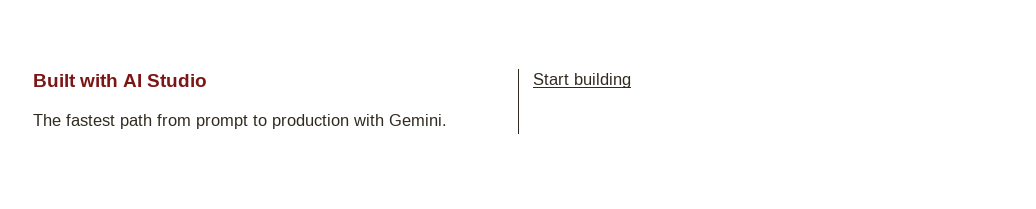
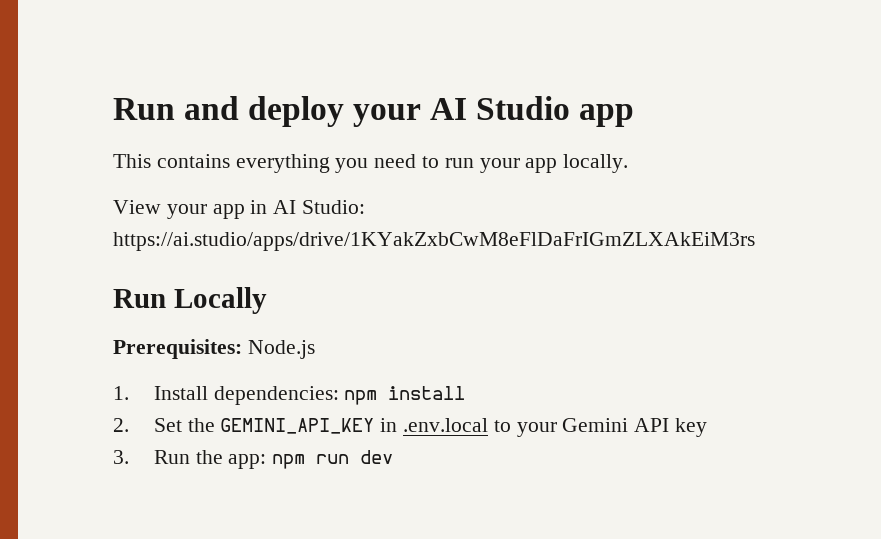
[33,74,208,87] [33,114,447,129] [533,73,631,88] Built with AI Studio // The fastest path from prompt to production with Gemini. // Start building -> [113,96,635,127] [113,154,629,173] [113,200,366,219] [113,232,755,251] [113,287,267,314] [113,339,315,359] [113,386,466,405] [113,418,708,437] [113,450,394,469] Run and deploy your AI Studio app // This contains everything you need to run your app locally. // View your app in AI Studio: https://ai.studio/apps/drive/1KYakZxbCwM8eFlDaFrIGmZLXAkEiM3rs // Run Locally // Prerequisites: Node.js // 1. Install dependencies: npm install // 2. Set the GEMINI_API_KEY in .env.local to your Gemini API key // 3. Run the app: npm run dev

